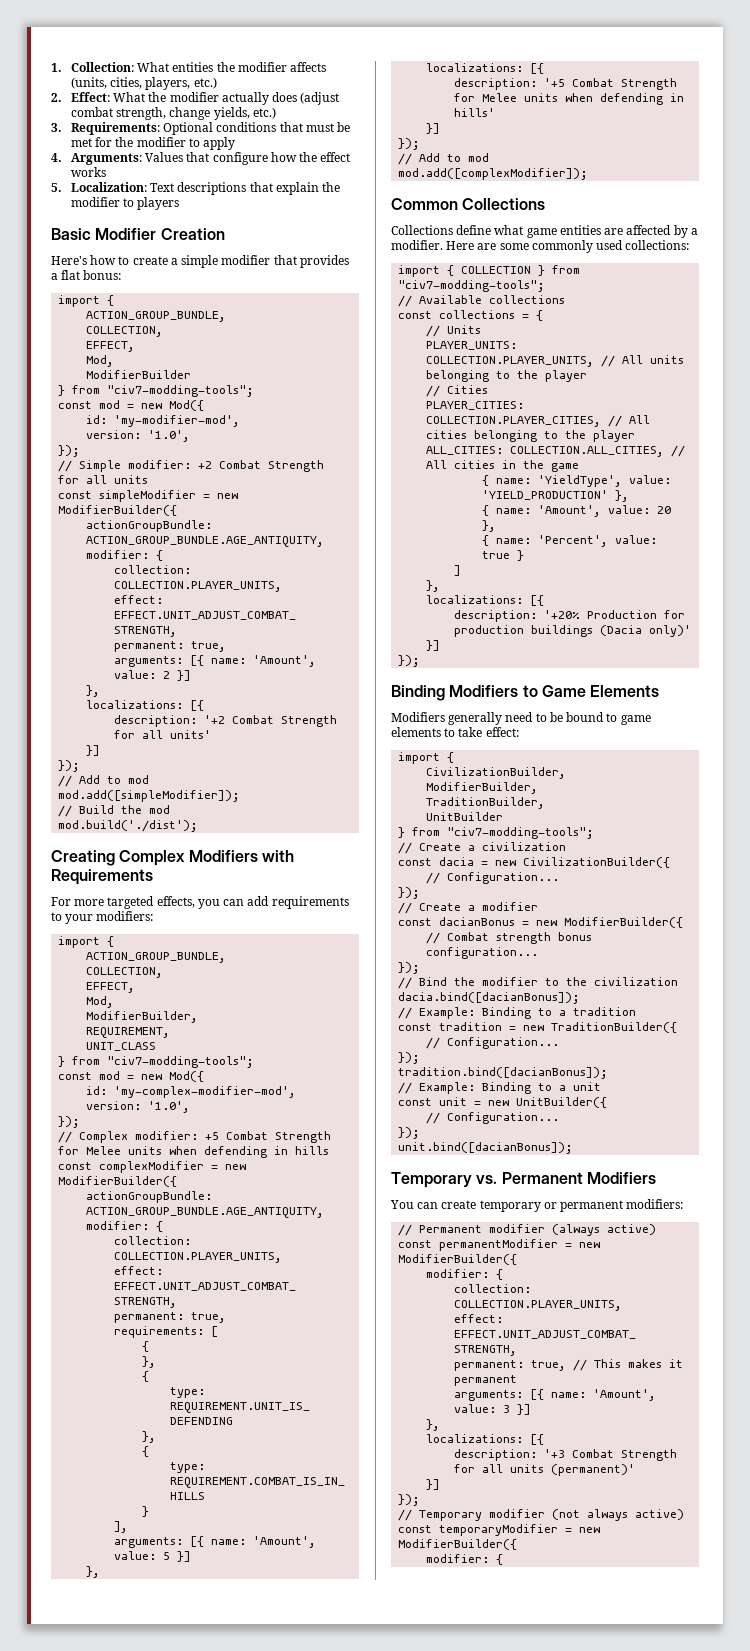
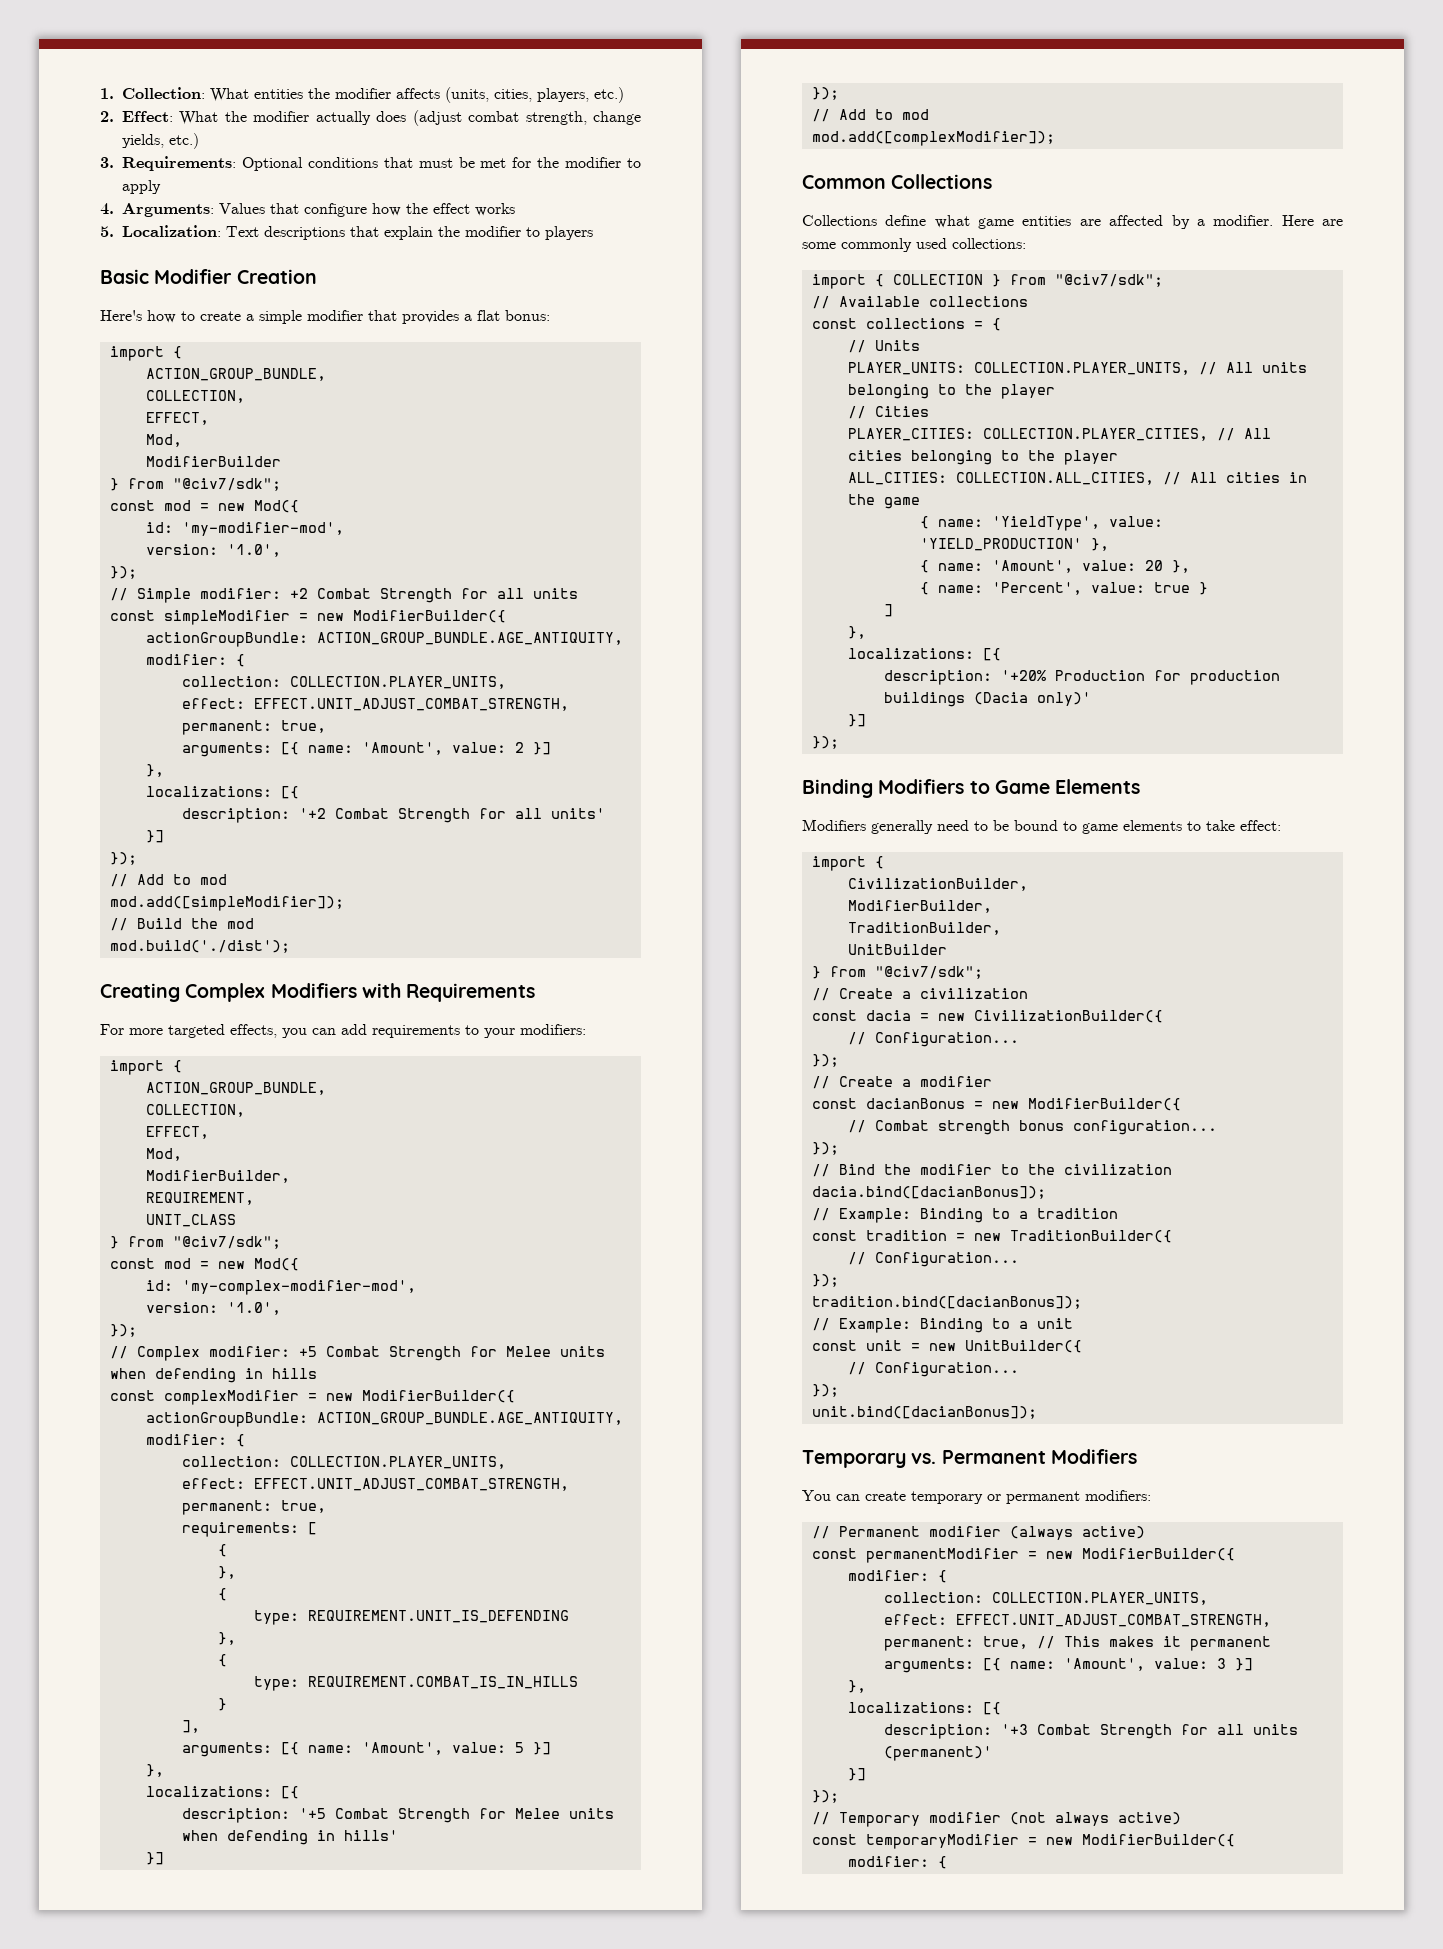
[107,385,255,397] "civ7-modding-tools"; -> [172,478,281,491] "@civ7/sdk";
[107,1056,255,1068] "civ7-modding-tools"; -> [172,1236,281,1249] "@civ7/sdk";
[398,280,546,292] "civ7-modding-tools"; -> [1054,274,1163,287] "@civ7/sdk";
[447,827,595,839] "civ7-modding-tools"; -> [874,966,983,979] "@civ7/sdk";

